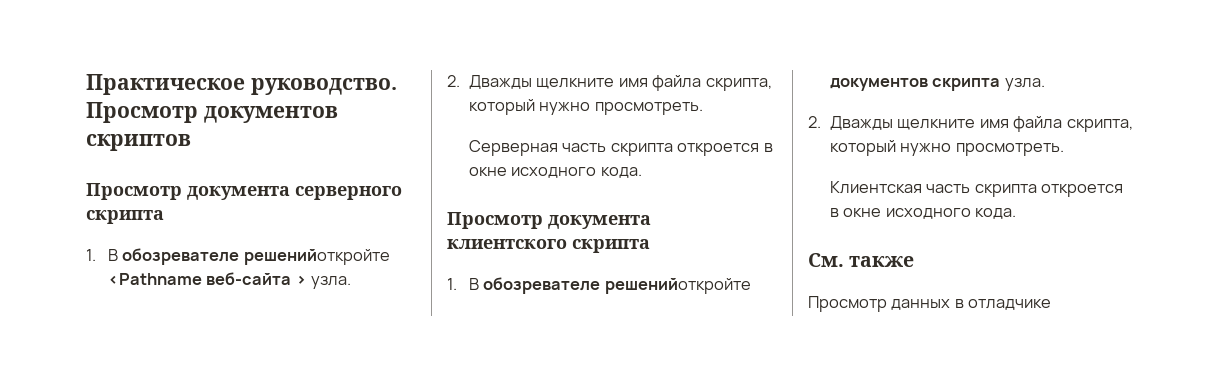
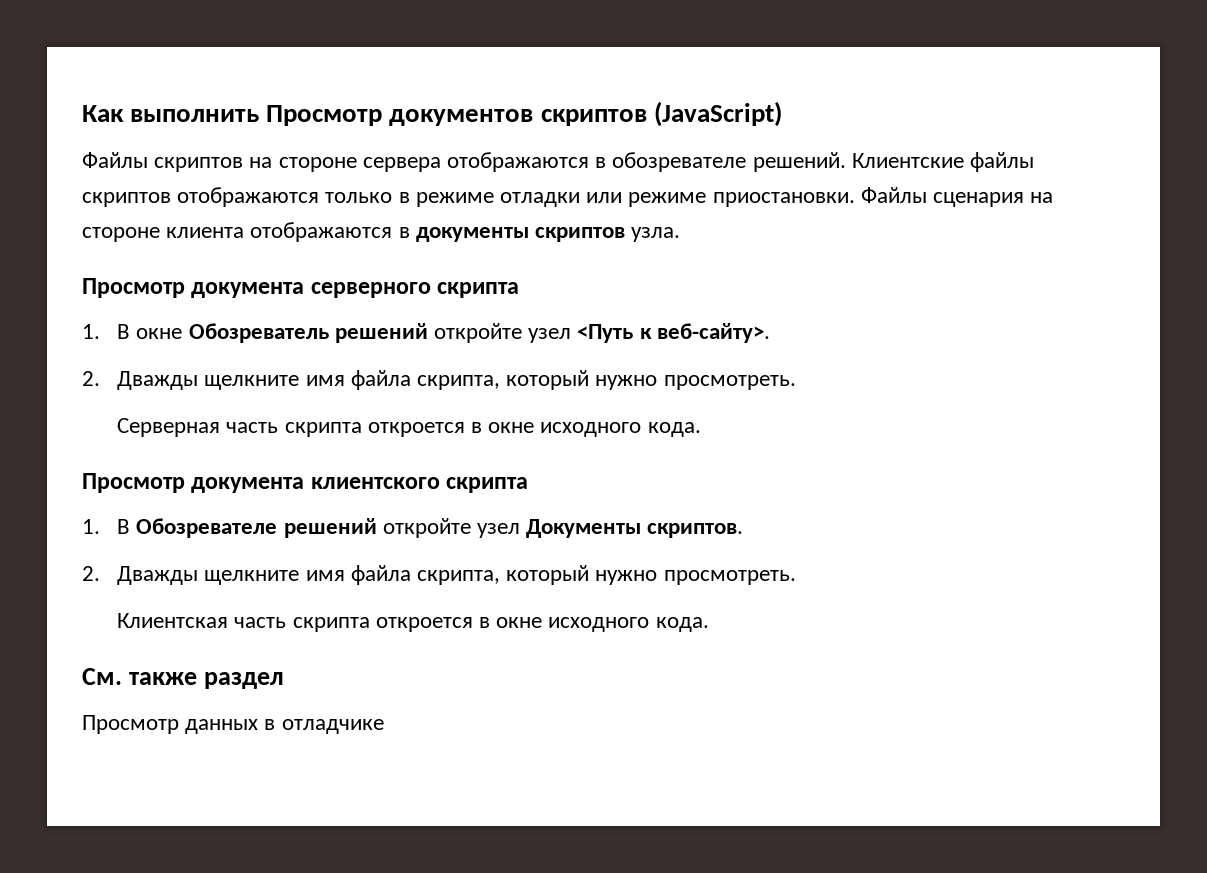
[86,74,397,95] Практическое руководство. -> [82,105,260,122] Как выполнить
(191, 142) none -> [653,101,782,127] [82,152,1035,172] [82,187,1054,207] [82,222,681,242] (JavaScript) // Файлы скриптов на стороне сервера отображаются в обозревателе решений. Клиентские файлы скриптов отображаются только в режиме отладки или режиме приостановки. Файлы сценария на стороне клиента отображаются в документы скриптов узла.
[122,248,390,265] [107,272,352,289] обозревателе решенийоткройте <Pathname веб-сайта > узла. -> [136,323,770,343] окне Обозреватель решений откройте узел <Путь к веб-сайту>.
[483,277,751,294] [829,78,1045,91] обозревателе решенийоткройте документов скрипта узла. -> [136,518,744,538] Обозревателе решений откройте узел Документы скриптов.
(915, 261) none -> [203,672,284,689] раздел

